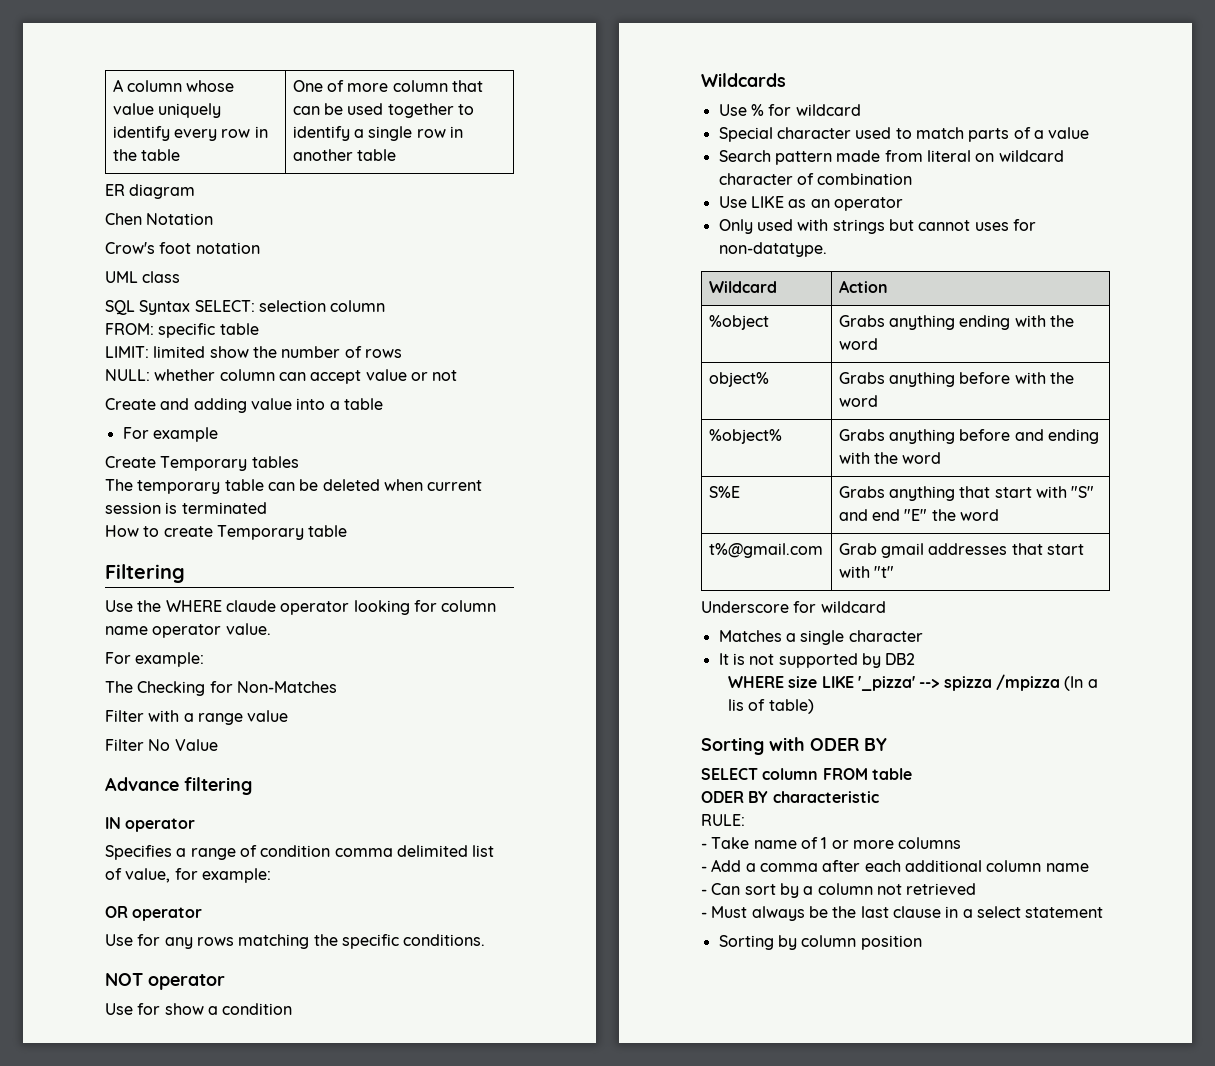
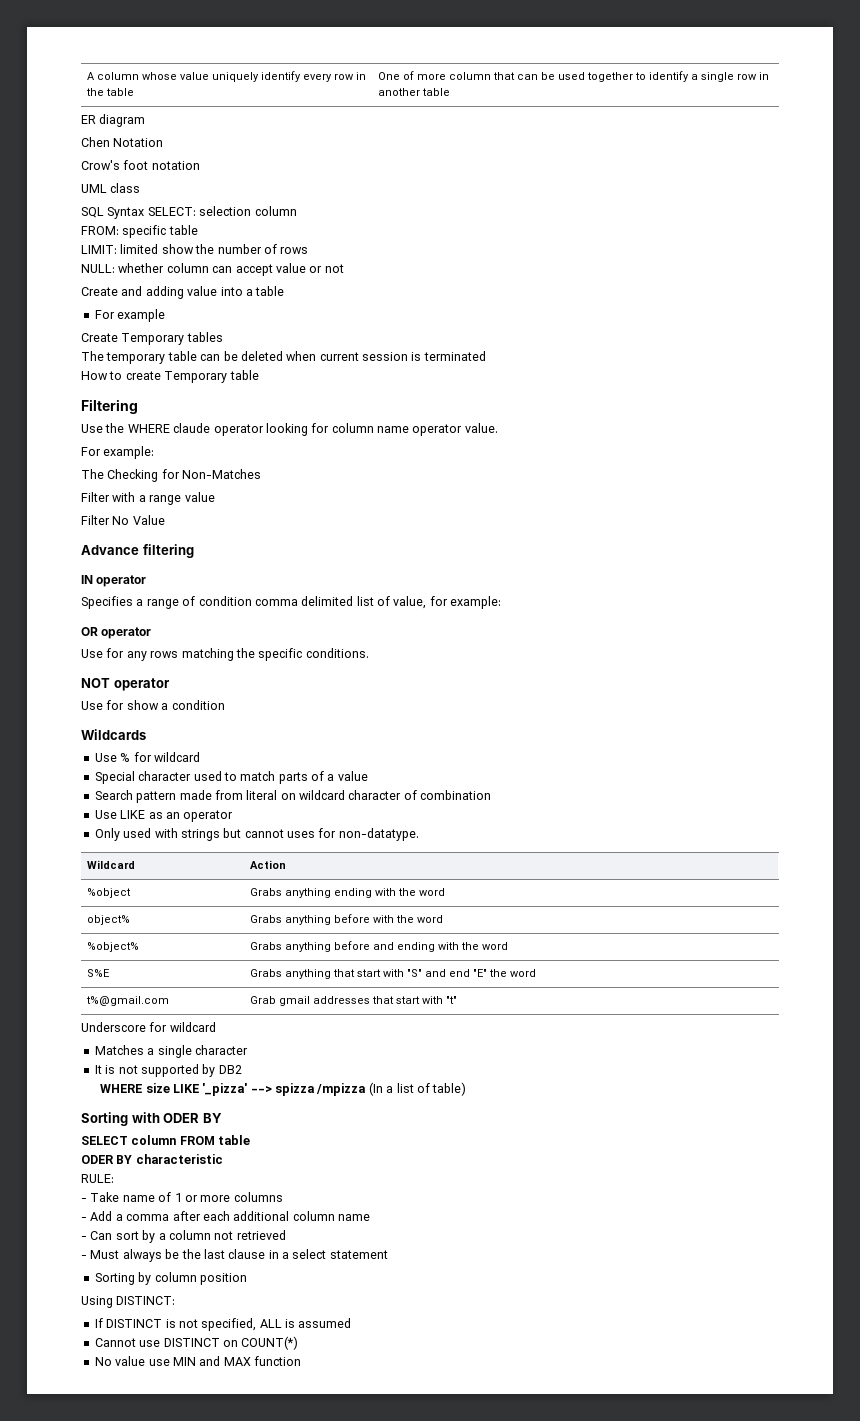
[728,699,745,711] lis -> [396,1083,414,1093] list
(922, 942) none -> [81,1296,176,1308] [94,1318,352,1331] [94,1336,299,1350] [94,1356,301,1366] // Using DISTINCT: // If DISTINCT is not specified, ALL is assumed // Cannot use DISTINCT on COUNT(*) // No value use MIN and MAX function

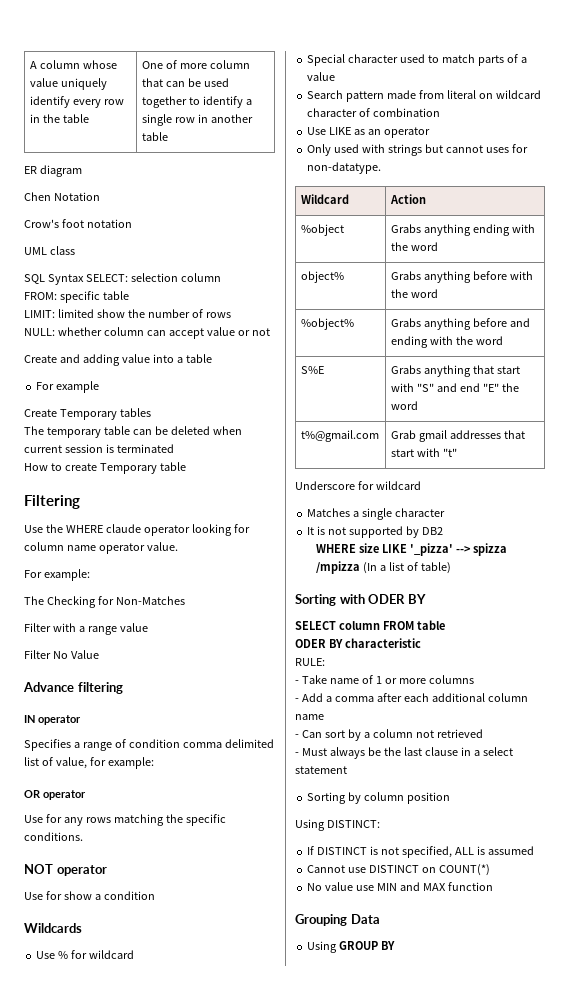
(301, 1361) none -> [295,914,380,926] [307,941,396,953] // Grouping Data // Using GROUP BY

